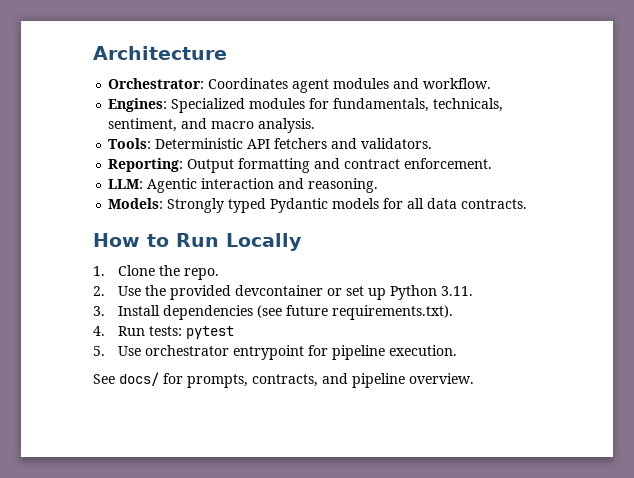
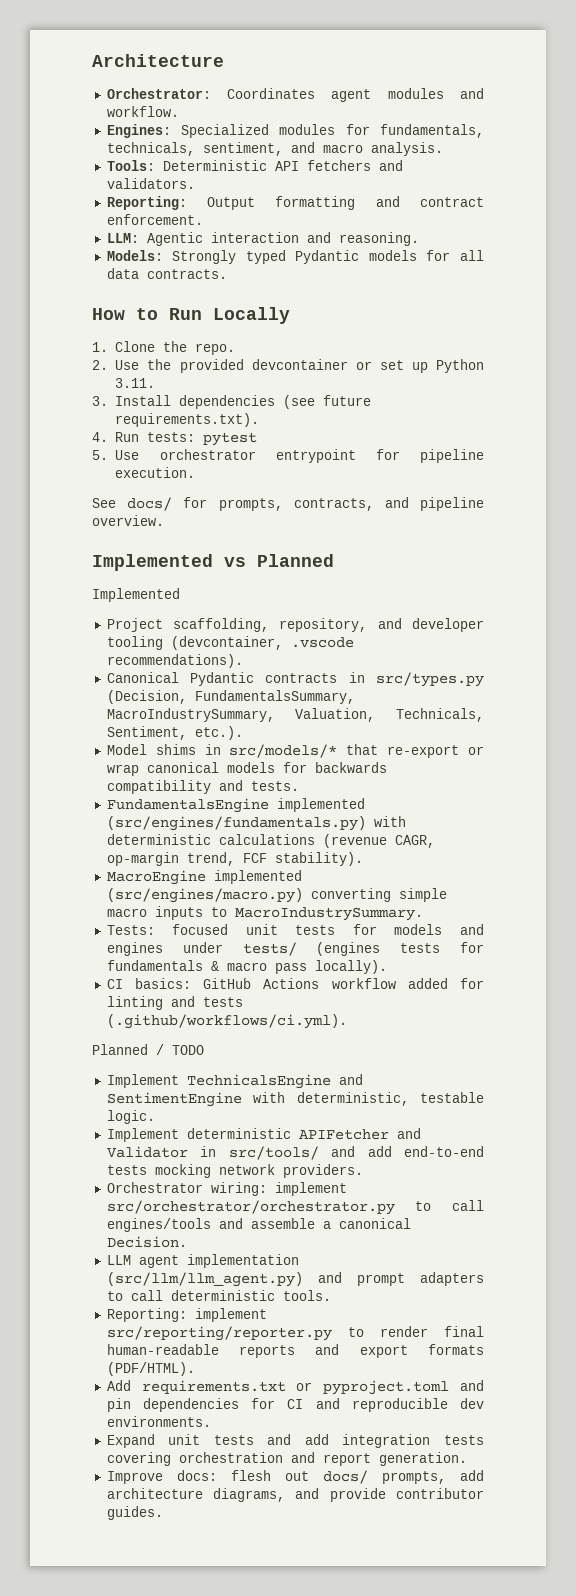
(474, 378) none -> [92,554,334,571] [92,588,180,602] [106,618,484,632] [106,636,354,650] [106,654,243,668] [106,672,484,687] [106,690,355,704] [106,708,484,722] [106,726,243,740] [106,744,484,758] [106,762,387,776] [106,780,299,794] [106,798,365,813] [106,816,406,831] [106,834,435,848] [106,852,363,866] [106,870,302,885] [106,888,447,903] [106,906,423,921] [106,924,484,935] [106,942,484,956] [106,960,387,974] [106,978,484,989] [106,996,243,1010] [106,1014,347,1029] [92,1044,204,1055] [106,1074,363,1089] [106,1092,484,1107] [106,1110,155,1124] [106,1128,421,1142] [106,1146,484,1160] [106,1164,363,1178] [106,1182,347,1196] [106,1200,484,1215] [106,1218,411,1232] [106,1236,187,1248] [106,1254,299,1268] [106,1272,484,1287] [106,1290,331,1301] [106,1308,267,1322] [106,1326,484,1341] [106,1344,484,1358] [106,1362,195,1376] [106,1380,484,1395] [106,1398,484,1412] [106,1416,211,1427] [106,1434,484,1448] [106,1452,467,1466] [106,1470,484,1484] [106,1488,484,1502] [106,1506,163,1520] // Implemented vs Planned // Implemented // Project scaffolding, repository, and developer tooling (devcontainer, .vscode recommendations). // Canonical Pydantic contracts in src/types.py (Decision, FundamentalsSummary, MacroIndustrySummary, Valuation, Technicals, Sentiment, etc.). // Model shims in src/models/* that re-export or wrap canonical models for backwards compatibility and tests. // FundamentalsEngine implemented (src/engines/fundamentals.py) with deterministic calculations (revenue CAGR, op-margin trend, FCF stability). // MacroEngine implemented (src/engines/macro.py) converting simple macro inputs to MacroIndustrySummary. // Tests: focused unit tests for models and engines under tests/ (engines tests for fundamentals & macro pass locally). // CI basics: GitHub Actions workflow added for linting and tests (.github/workflows/ci.yml). // Planned / TODO // Implement TechnicalsEngine and SentimentEngine with deterministic, testable logic. // Implement deterministic APIFetcher and Validator in src/tools/ and add end-to-end tests mocking network providers. // Orchestrator wiring: implement src/orchestrator/orchestrator.py to call engines/tools and assemble a canonical Decision. // LLM agent implementation (src/llm/llm_agent.py) and prompt adapters to call deterministic tools. // Reporting: implement src/reporting/reporter.py to render final human-readable reports and export formats (PDF/HTML). // Add requirements.txt or pyproject.toml and pin dependencies for CI and reproducible dev environments. // Expand unit tests and add integration tests covering orchestration and report generation. // Improve docs: flesh out docs/ prompts, add architecture diagrams, and provide contributor guides.

